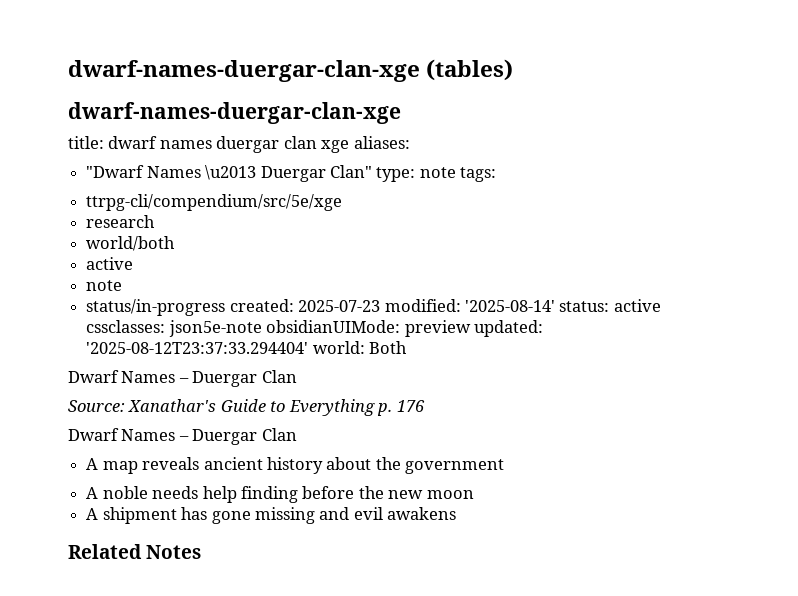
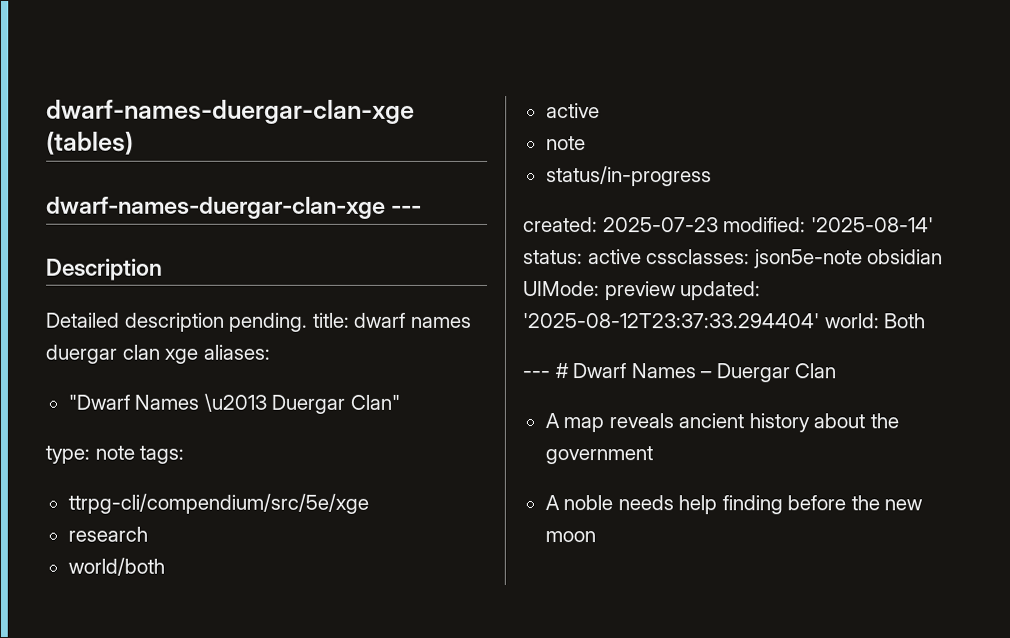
(401, 113) // -> [391,205,423,214] [46,258,163,281] [45,312,309,332] --- // Description // Detailed description pending.
(372, 171) none -> (400, 402) //
(226, 307) none -> (712, 176) //
[266,320,401,333] obsidianUIMode: -> [867,249,944,265] [523,281,600,297] obsidian UIMode:
[68,370,297,387] [68,399,425,416] Dwarf Names – Duergar Clan // Source: Xanathar's Guide to Everything p. 176 // -> [522,363,569,379] --- #
[86,507,457,524] [68,544,202,559] // A shipment has gone missing and evil awakens // Related Notes -> (596, 537) none

